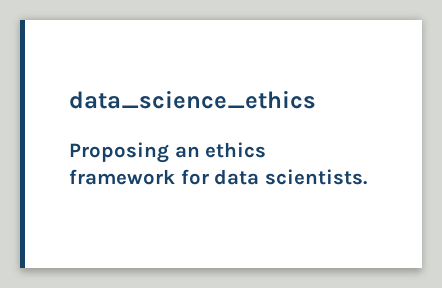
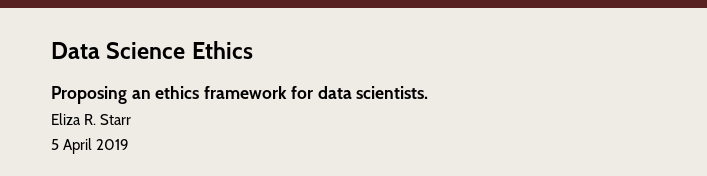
[69,90,316,109] data_science_ethics -> [51,41,253,59] Data Science Ethics
(367, 177) none -> [51,113,132,125] [51,138,130,154] // Eliza R. Starr // 5 April 2019

